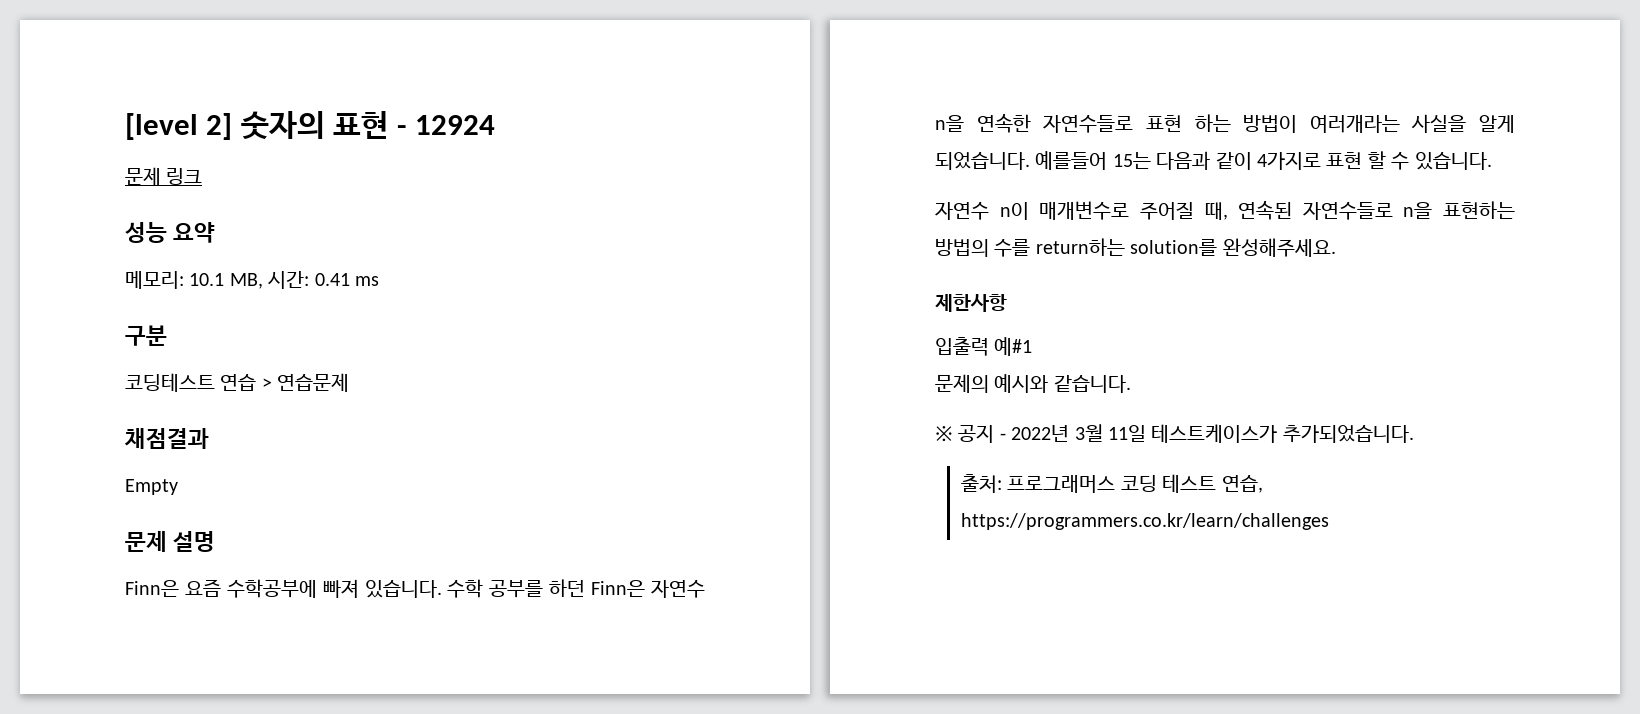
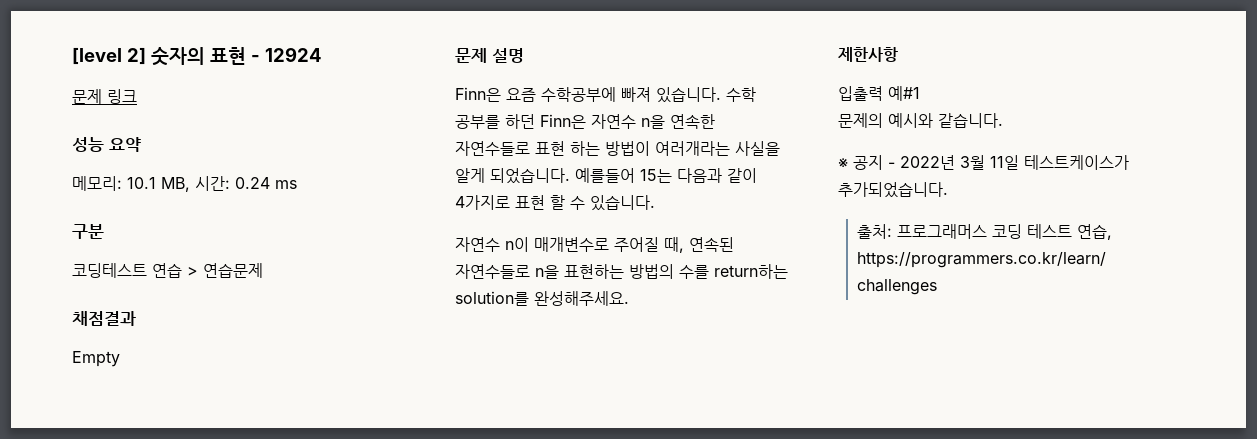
[314,273,350,286] 0.41 -> [235,177,270,189] 0.24

